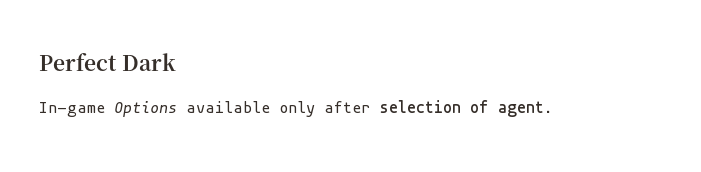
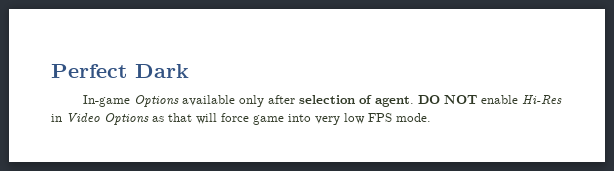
(553, 109) none -> [417,95,562,104] [51,113,431,125] DO NOT enable Hi-Res in Video Options as that will force game into very low FPS mode.

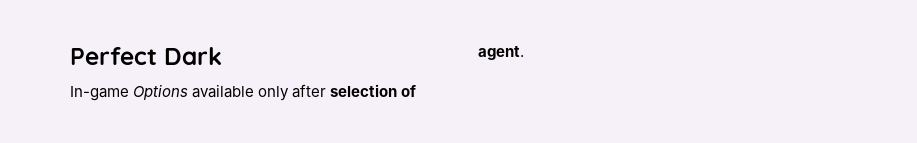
[417,95,562,104] [51,113,431,125] DO NOT enable Hi-Res in Video Options as that will force game into very low FPS mode. -> (524, 53) none

